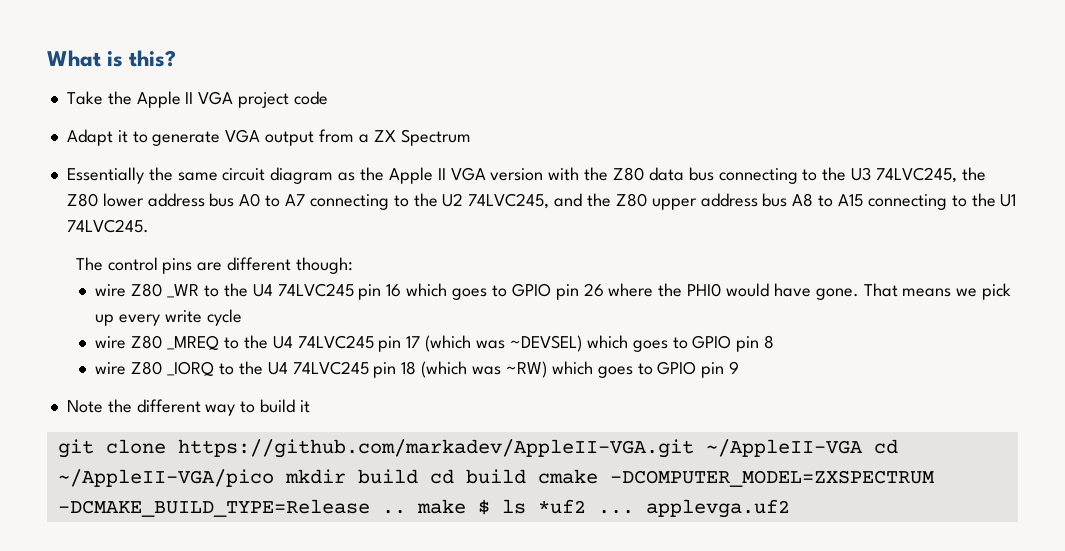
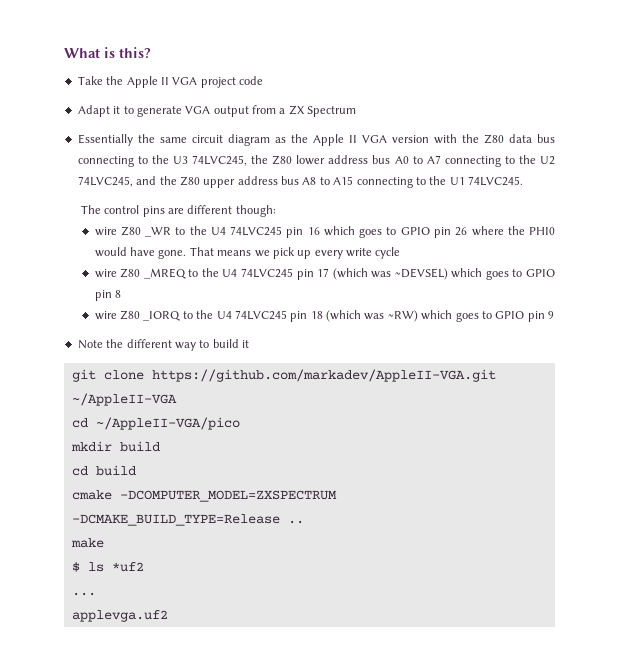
(863, 448) none -> (177, 399) //
(274, 478) none -> (240, 423) //
(418, 476) none -> (160, 446) //
(526, 476) none -> (136, 470) //
(406, 512) none -> (304, 522) //
(466, 506) none -> (104, 543) //
(586, 506) none -> (144, 567) //
(634, 512) none -> (96, 594) //

